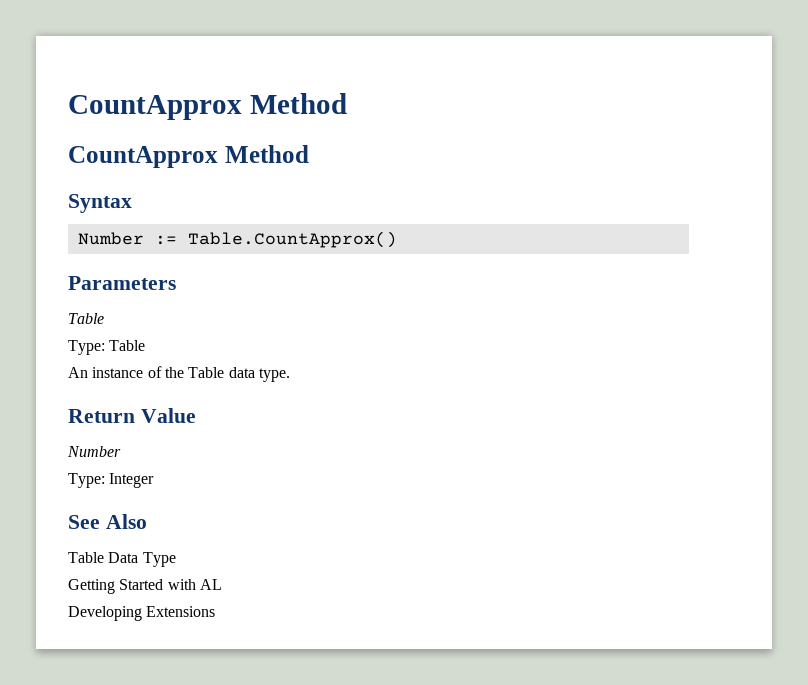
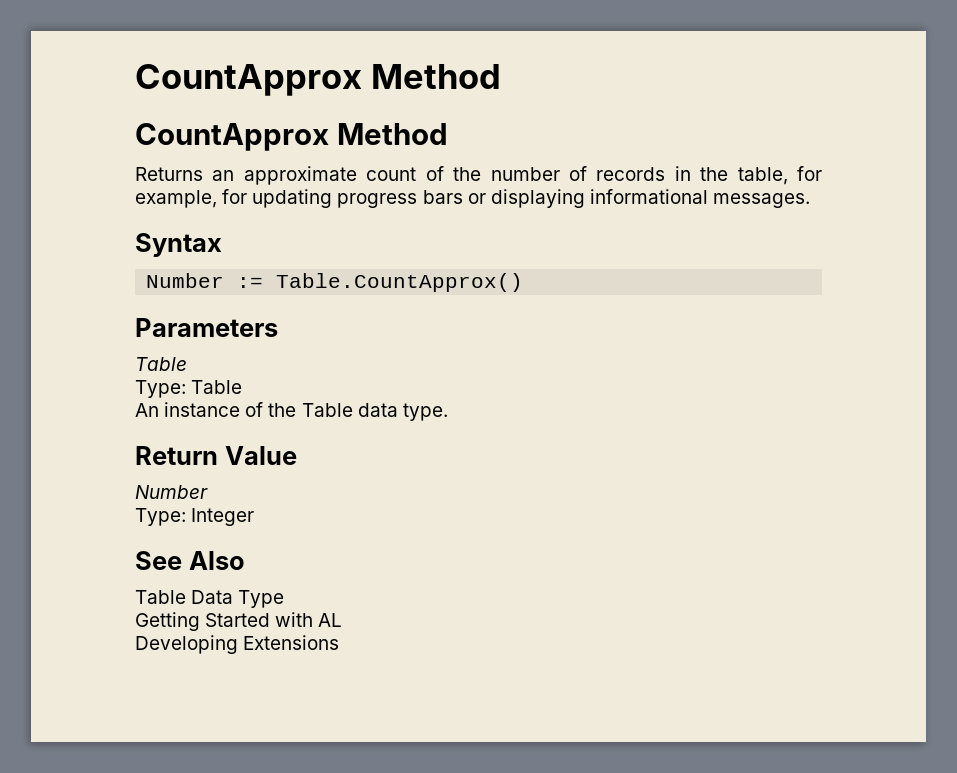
(309, 154) none -> [135,166,822,185] [135,189,811,208] // Returns an approximate count of the number of records in the table, for example, for updating progress bars or displaying informational messages.

